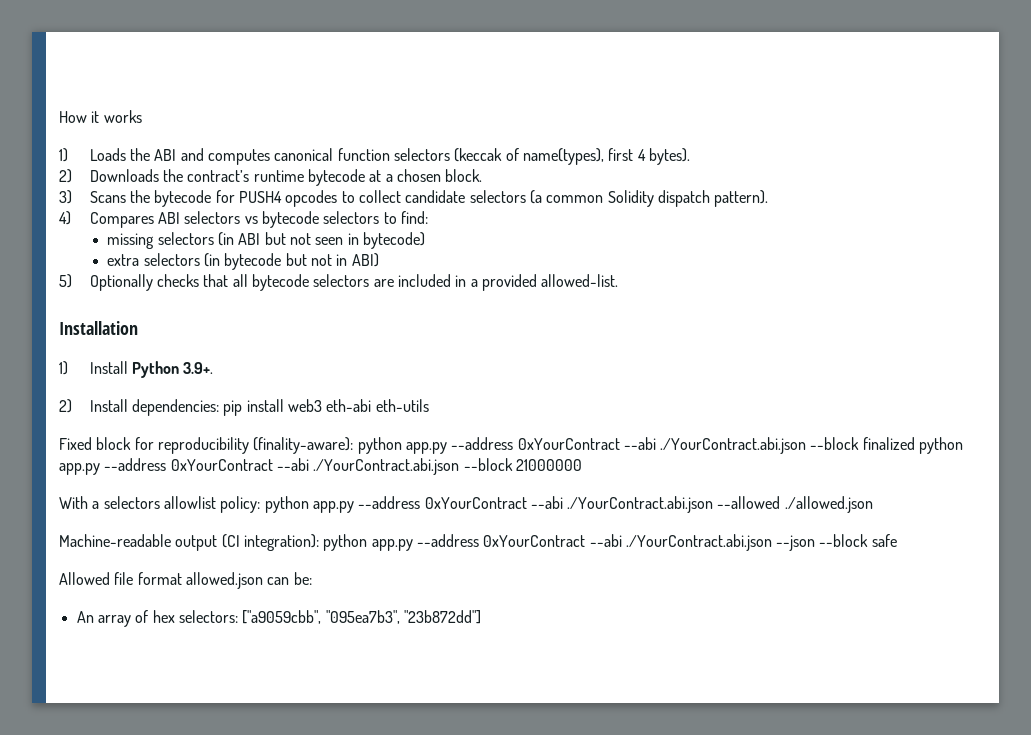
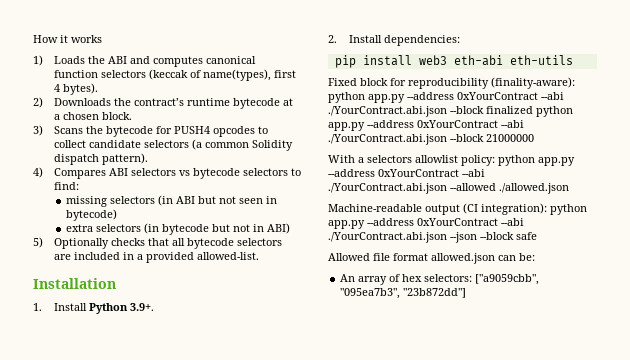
[59,361,68,375] 1) -> [33,303,42,311] 1.
[59,399,72,413] 2) -> [328,35,337,43] 2.
(220, 407) none -> (461, 40) //

